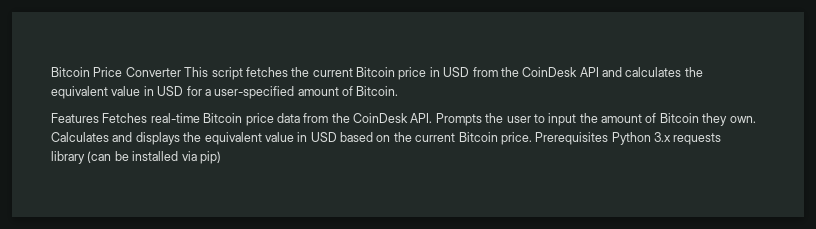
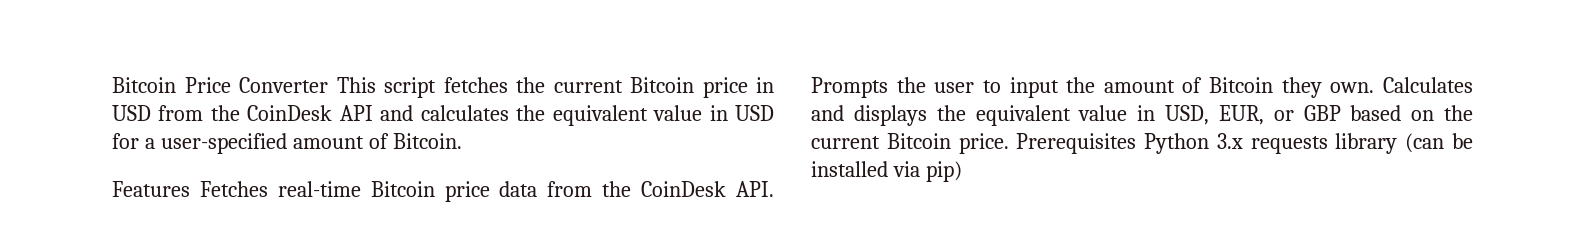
[310,132,337,142] USD -> [1165,105,1341,125] USD, EUR, or GBP

